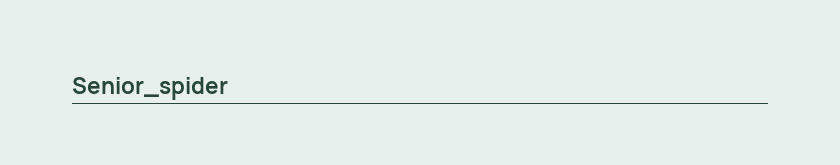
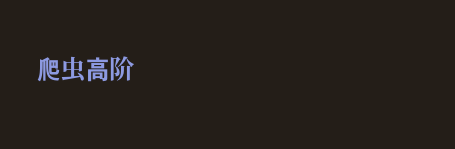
[72,77,228,100] Senior_spider -> [37,56,135,83] 爬虫高阶

